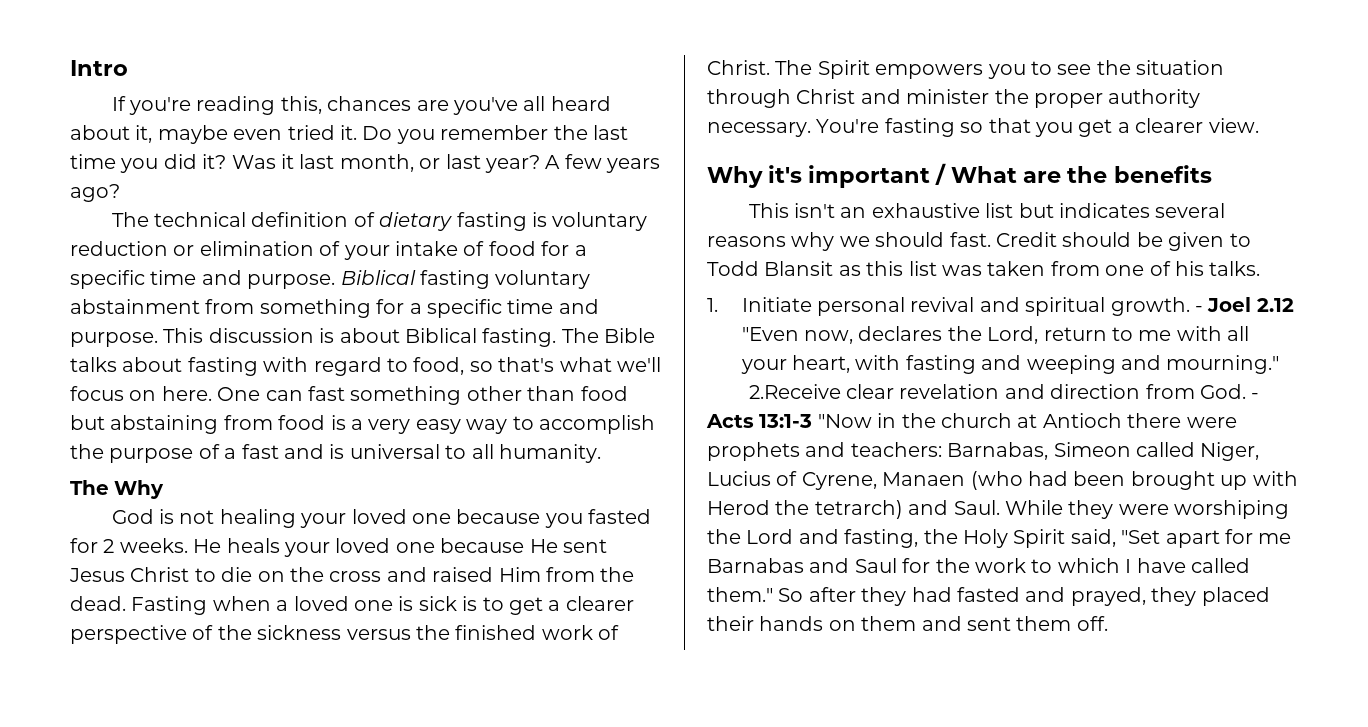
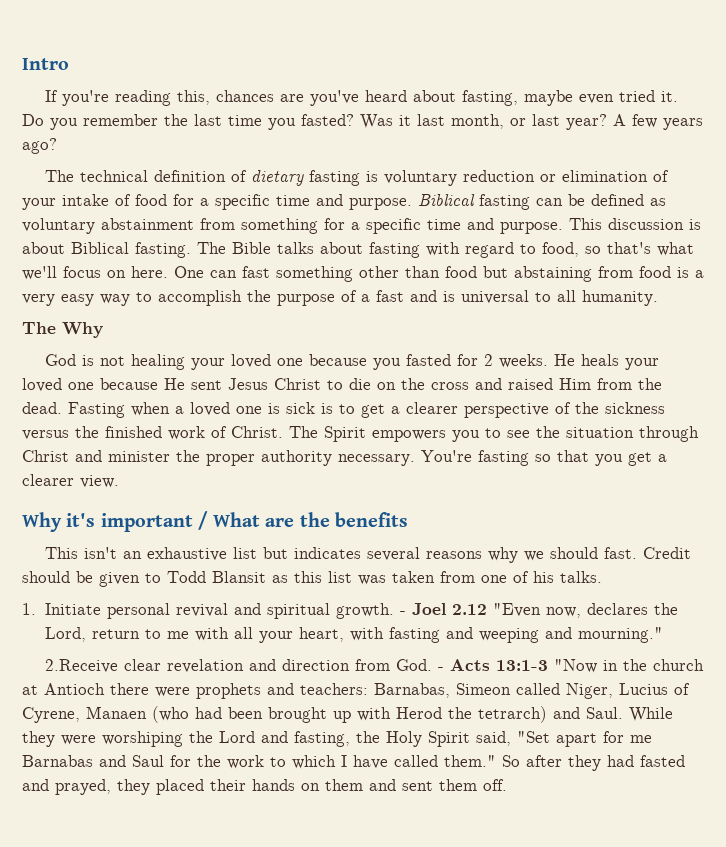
[523,96,546,111] all -> (359, 98) none
[135,125,153,143] it, -> [461,90,518,106] fasting,
[163,154,227,169] did it? -> [301,114,354,126] fasted?
(490, 279) none -> [536,194,666,206] can be defined as

